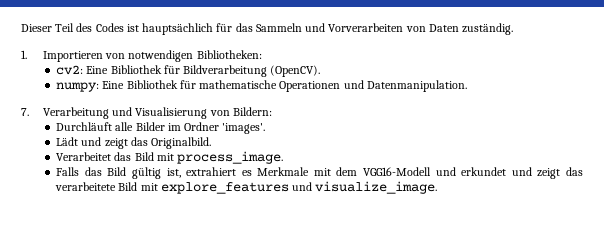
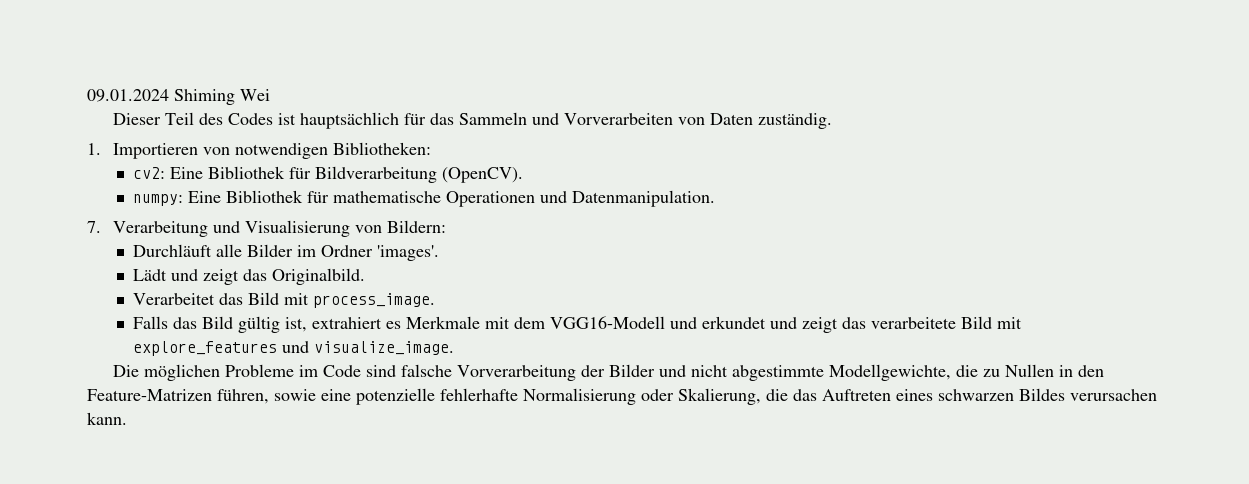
(21, 28) none -> [87,89,270,105] 09.01.2024 Shiming Wei //
(438, 187) none -> [113,364,1105,381] [87,388,1157,405] [87,412,127,425] // Die möglichen Probleme im Code sind falsche Vorverarbeitung der Bilder und nicht abgestimmte Modellgewichte, die zu Nullen in den Feature-Matrizen führen, sowie eine potenzielle fehlerhafte Normalisierung oder Skalierung, die das Auftreten eines schwarzen Bildes verursachen kann.

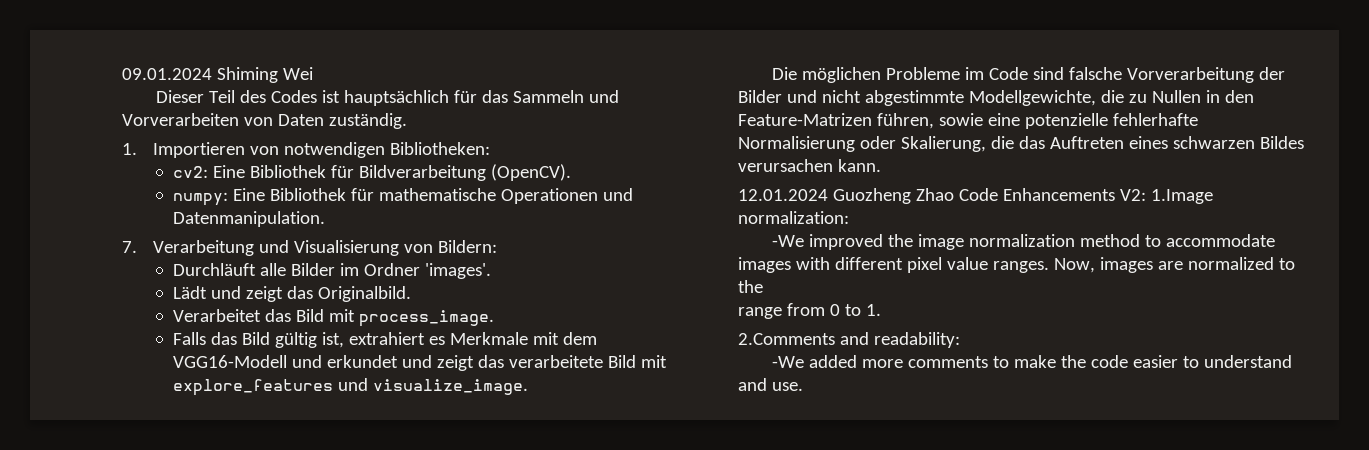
(127, 418) none -> [738,188,1213,204] [738,211,849,224] [772,234,1276,250] [738,257,1295,273] [738,280,763,293] [738,303,881,319] [738,332,960,348] [772,355,1293,368] [738,378,803,391] // 12.01.2024 Guozheng Zhao Code Enhancements V2: 1.Image normalization: // -We improved the image normalization method to accommodate images with different pixel value ranges. Now, images are normalized to the // range from 0 to 1. // 2.Comments and readability: // -We added more comments to make the code easier to understand and use.

